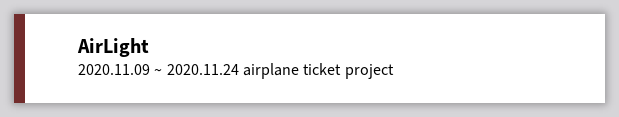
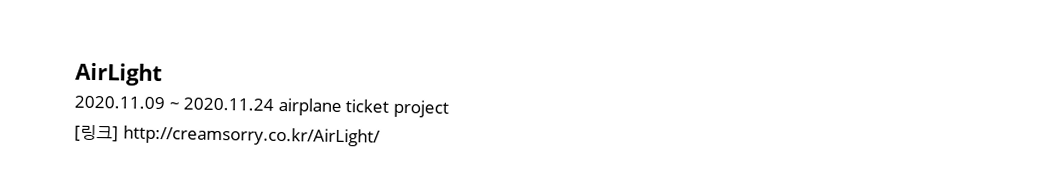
(394, 71) none -> [74,124,381,147] // [링크] http://creamsorry.co.kr/AirLight/

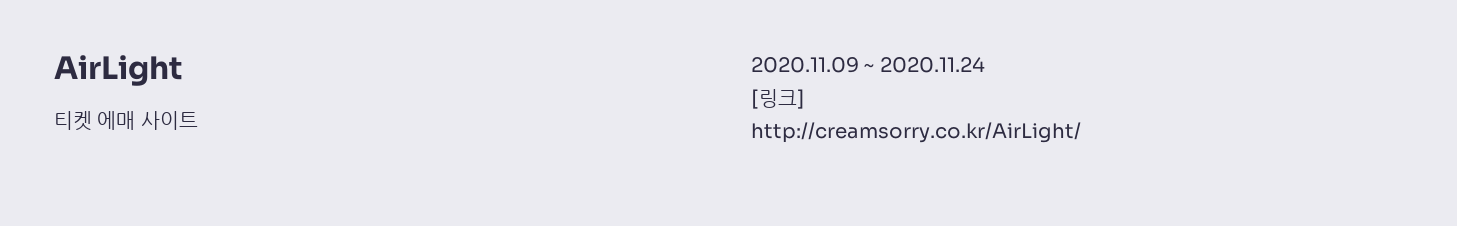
(163, 74) none -> [54,111,198,131] // 티켓 에매 사이트
[277,97,449,118] airplane ticket project -> (985, 65) none
(119, 133) none -> (805, 99) //

